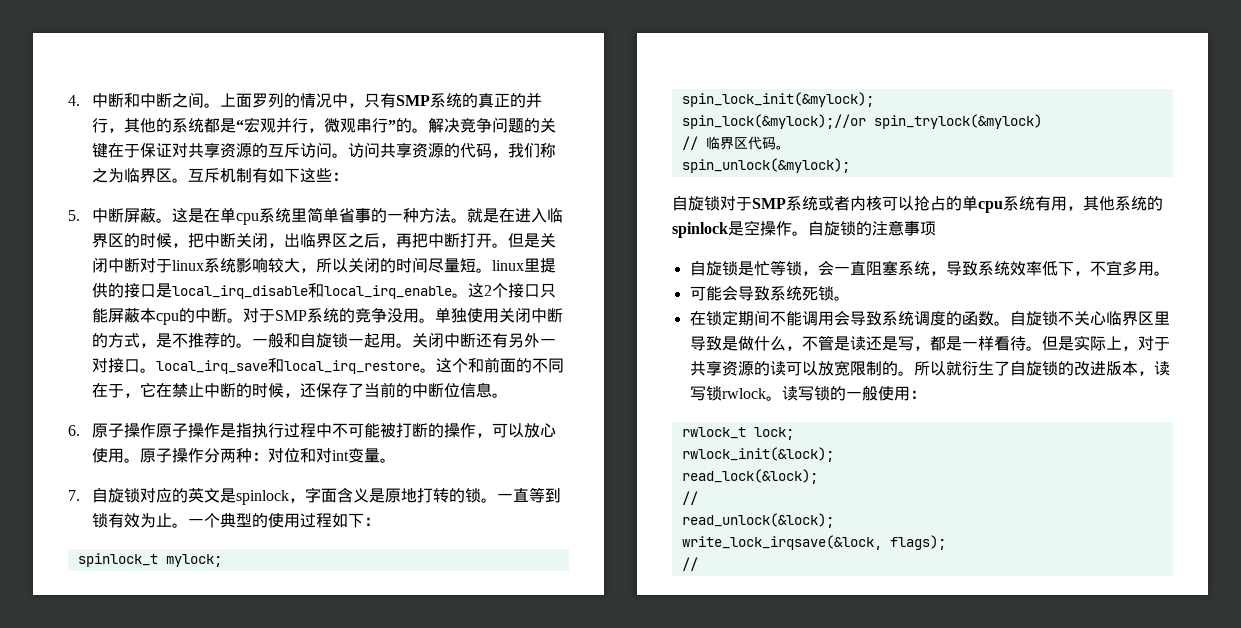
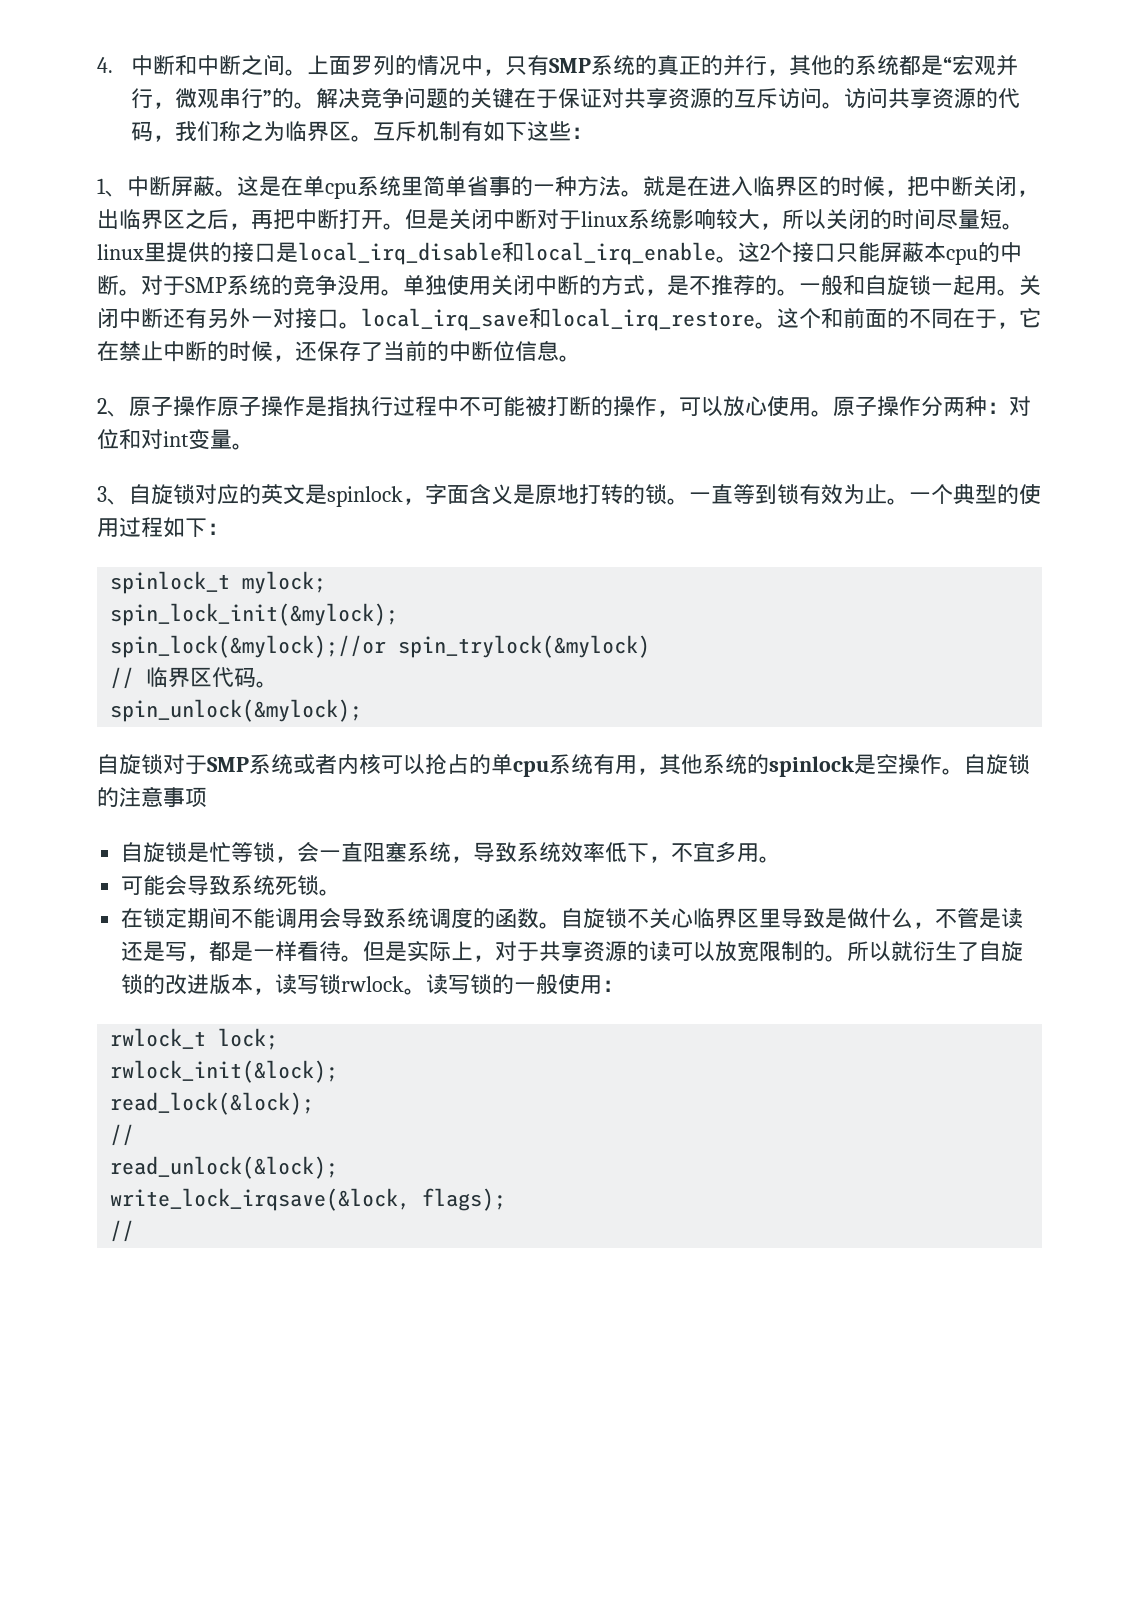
[68,210,80,221] 5. -> [97,178,127,197] 1、
[68,425,80,436] 6. -> [97,398,129,417] 2、
[68,490,80,501] 7. -> [97,486,129,505] 3、

